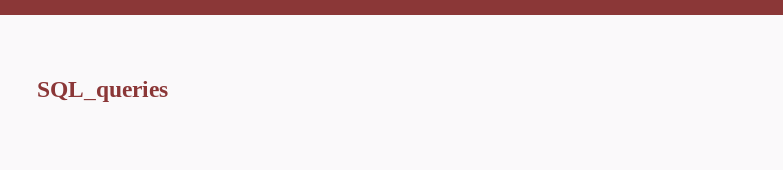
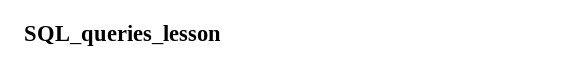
[37,81,168,102] SQL_queries -> [24,25,221,46] SQL_queries_lesson

